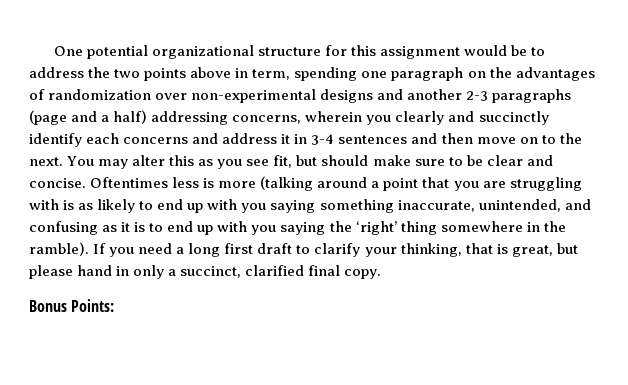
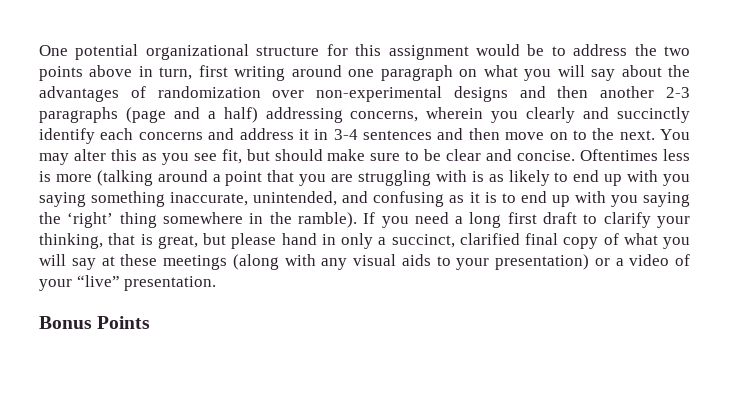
[252,67,486,81] term, spending one paragraph on -> [159,65,662,81] turn, first writing around one paragraph on what you will say about
(404, 94) none -> [557,86,589,98] then
[344,269,382,279] copy. -> [563,233,690,249] [39,254,690,270] [39,275,217,291] copy of what you will say at these meetings (along with any visual aids to your presentation) or a video of your “live” presentation.
[71,299,115,312] Points: -> [97,316,151,329] Points

